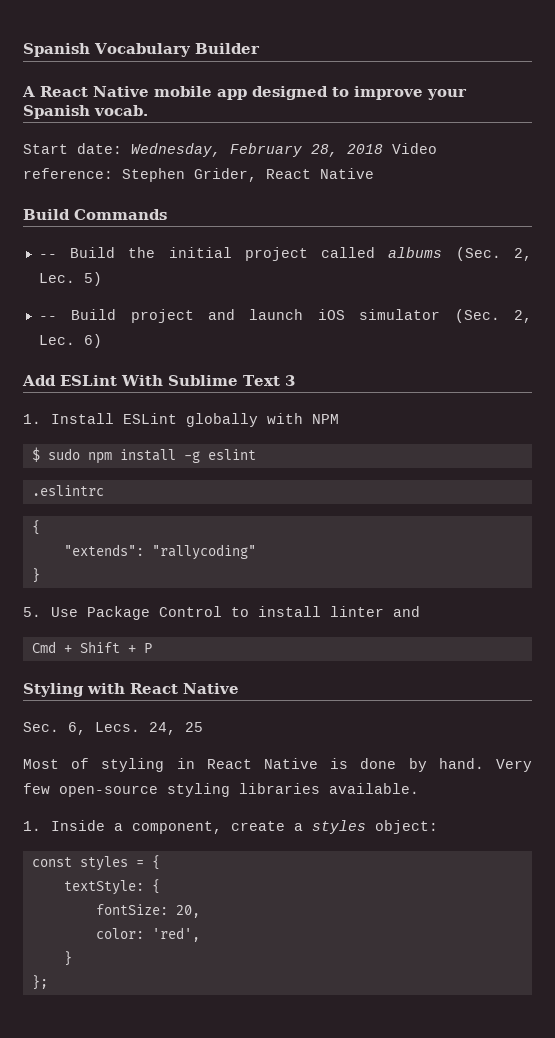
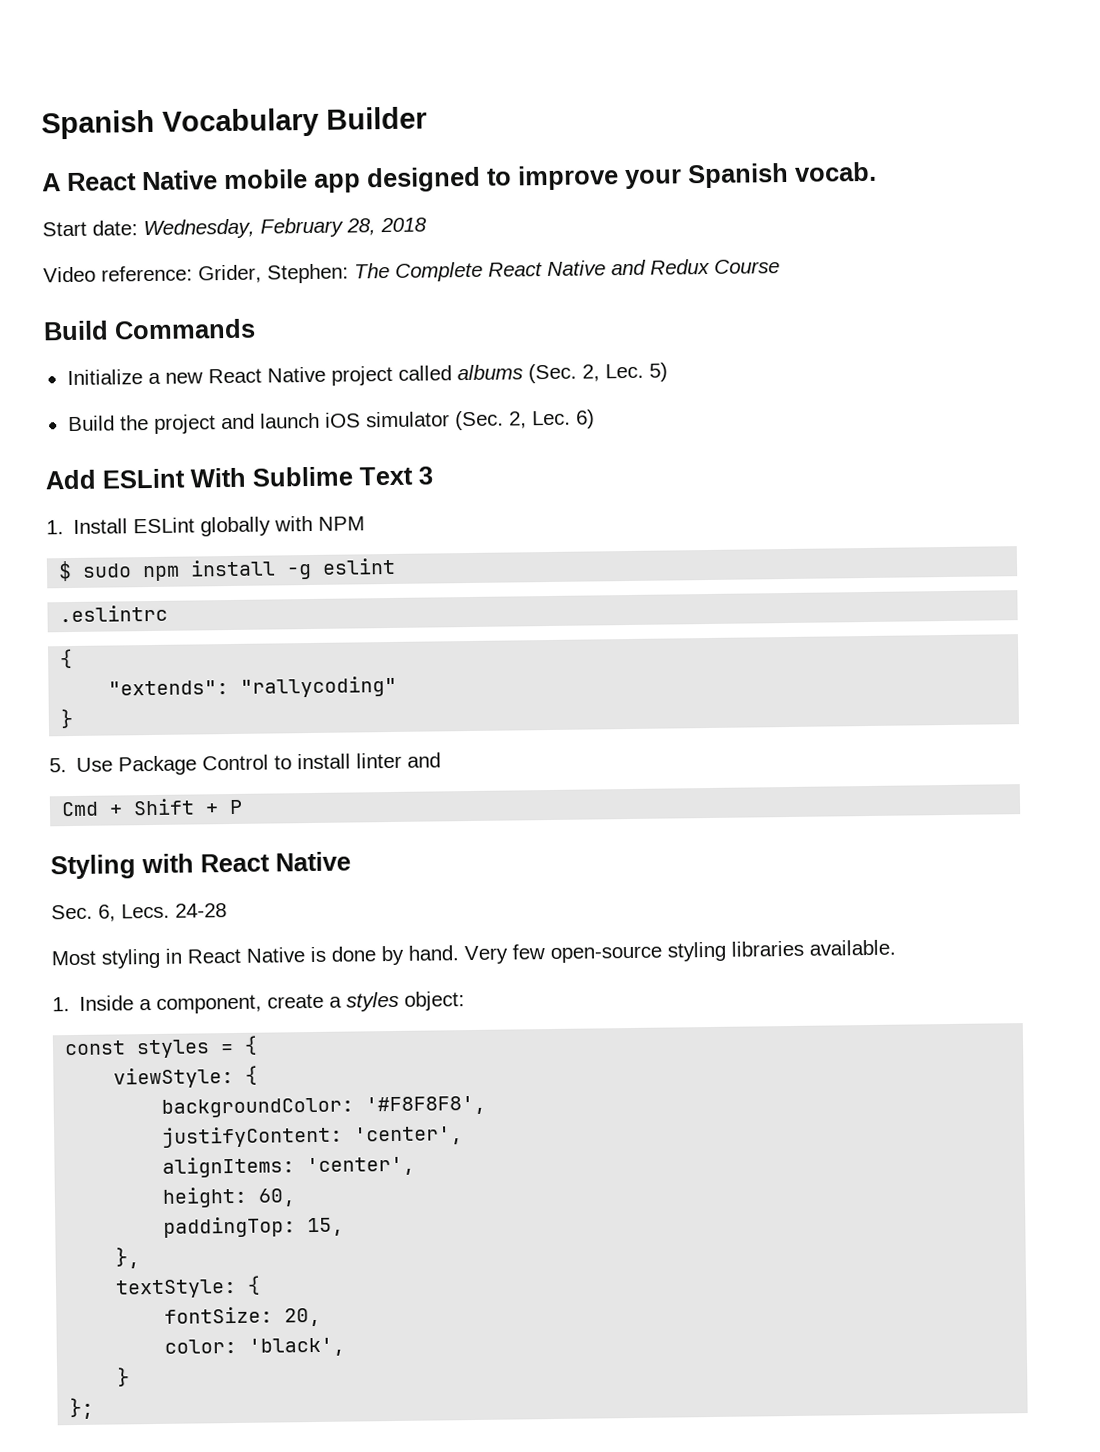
(383, 149) none -> (427, 225) //
[122,168,374,182] Stephen Grider, React Native -> [198,258,780,284] Grider, Stephen: The Complete React Native and Redux Course
[38,247,232,258] -- Build the initial -> [66,366,326,386] Initialize a new React Native
[38,309,117,320] -- Build -> [67,415,149,432] Build the
[149,722,203,735] 24, 25 -> [175,903,227,918] 24-28
[71,758,90,769] of -> (96, 958) none
(160, 862) none -> [113,1065,259,1089] [161,1095,487,1118] [162,1125,464,1148] [162,1156,416,1178] [162,1186,297,1208] [163,1216,345,1238] [115,1247,141,1269] // viewStyle: { // backgroundColor: '#F8F8F8', // justifyContent: 'center', // alignItems: 'center', // height: 60, // paddingTop: 15, // },
[151,927,200,942] 'red', -> [248,1337,346,1357] 'black',

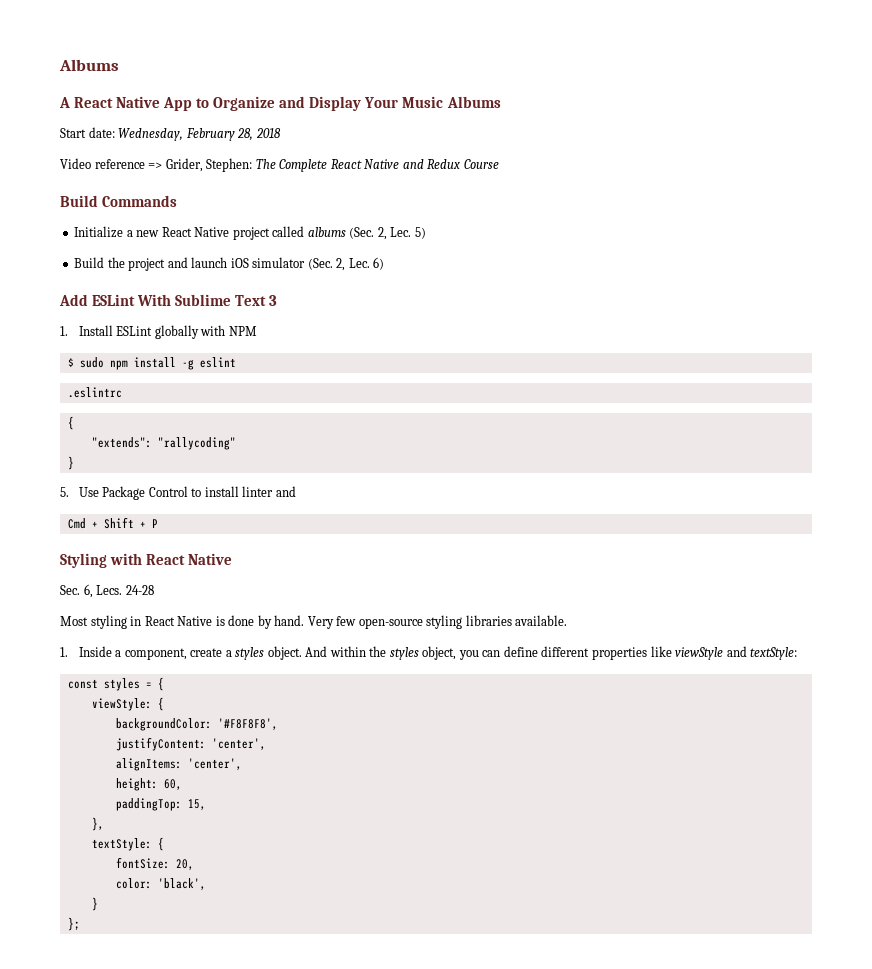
[41,106,427,140] Spanish Vocabulary Builder -> [59,59,119,71] Albums
[223,161,877,193] mobile app designed to improve your Spanish vocab. -> [163,96,501,111] App to Organize and Display Your Music Albums
[101,265,193,282] reference: -> [94,159,163,169] reference =>
[404,991,466,1011] object: -> [267,646,798,660] object. And within the styles object, you can define different properties like viewStyle and textStyle:

